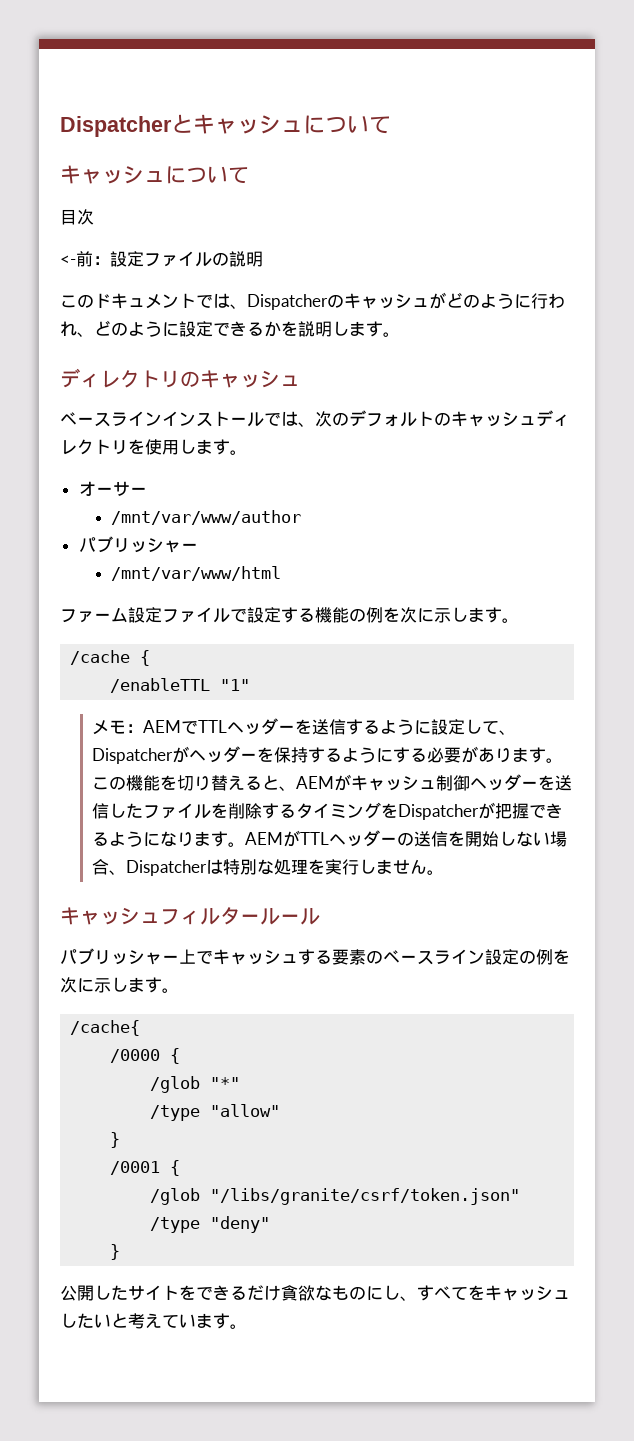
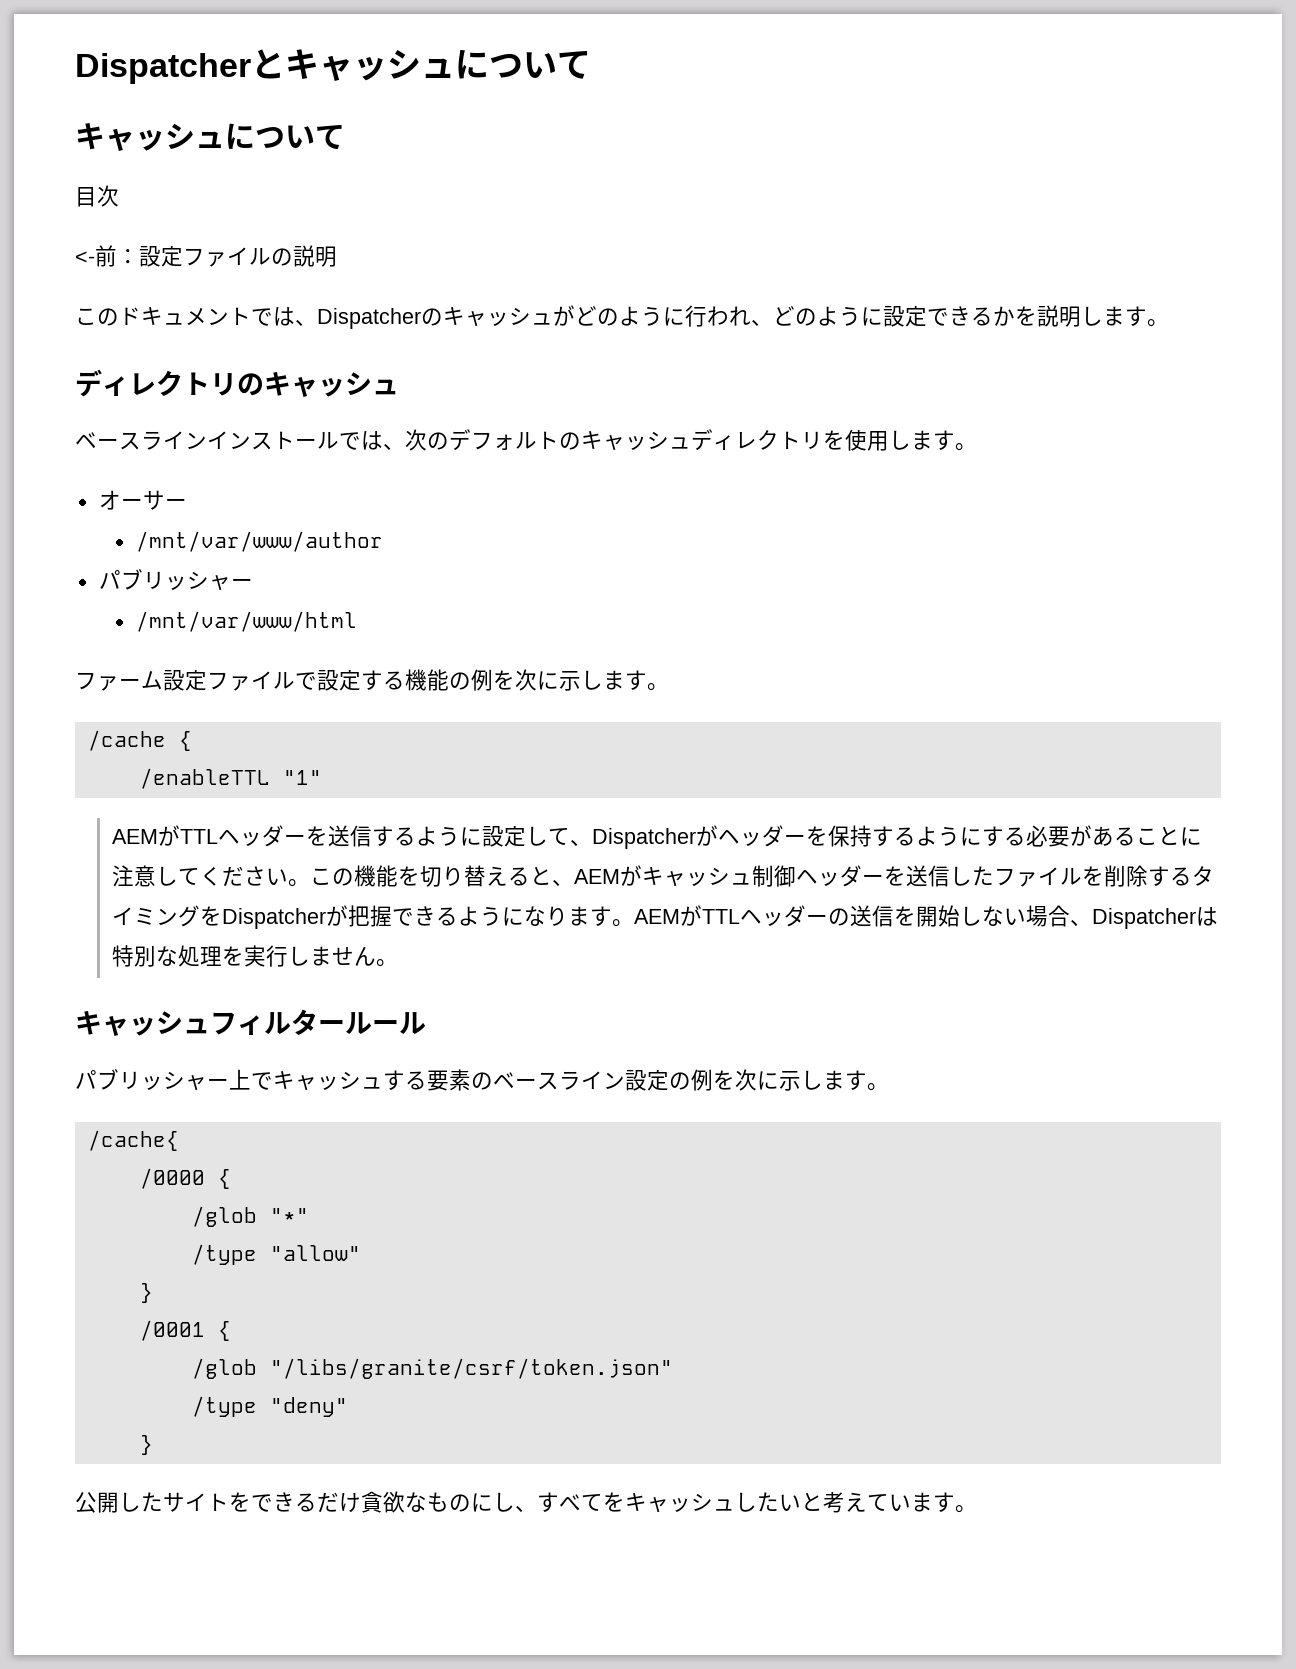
[92,720,199,735] メモ：AEMで -> [112,825,181,846] AEMが
[495,747,547,763] ります -> [1114,826,1203,846] [112,865,289,887] ることに注意してください

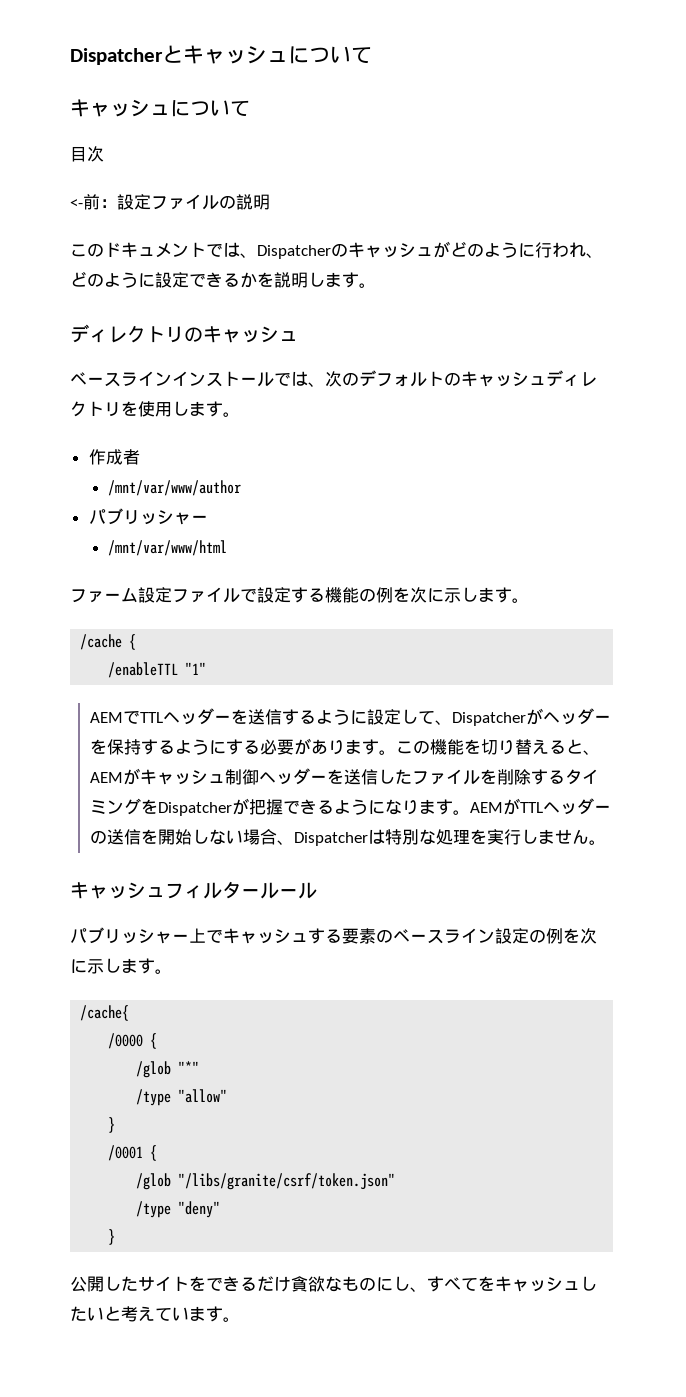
[98,490,187,510] オーサー -> [88,449,140,465] 作成者
[158,825,181,846] が -> [122,710,140,724] で
[1114,826,1203,846] [112,865,289,887] ることに注意してください -> [327,739,379,755] ります

